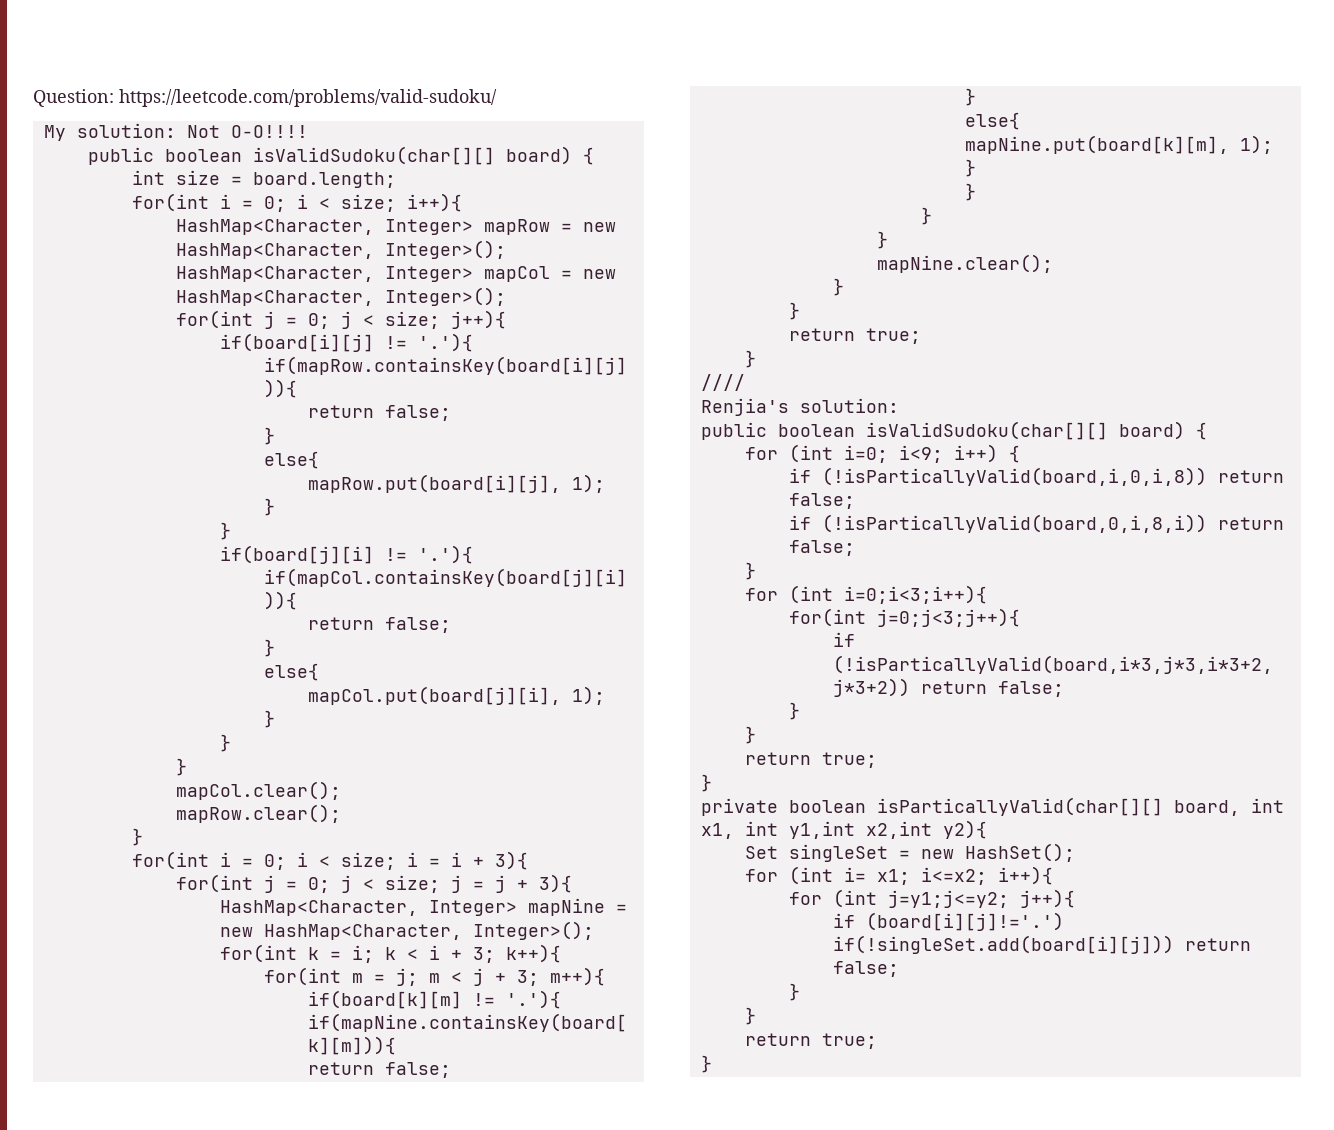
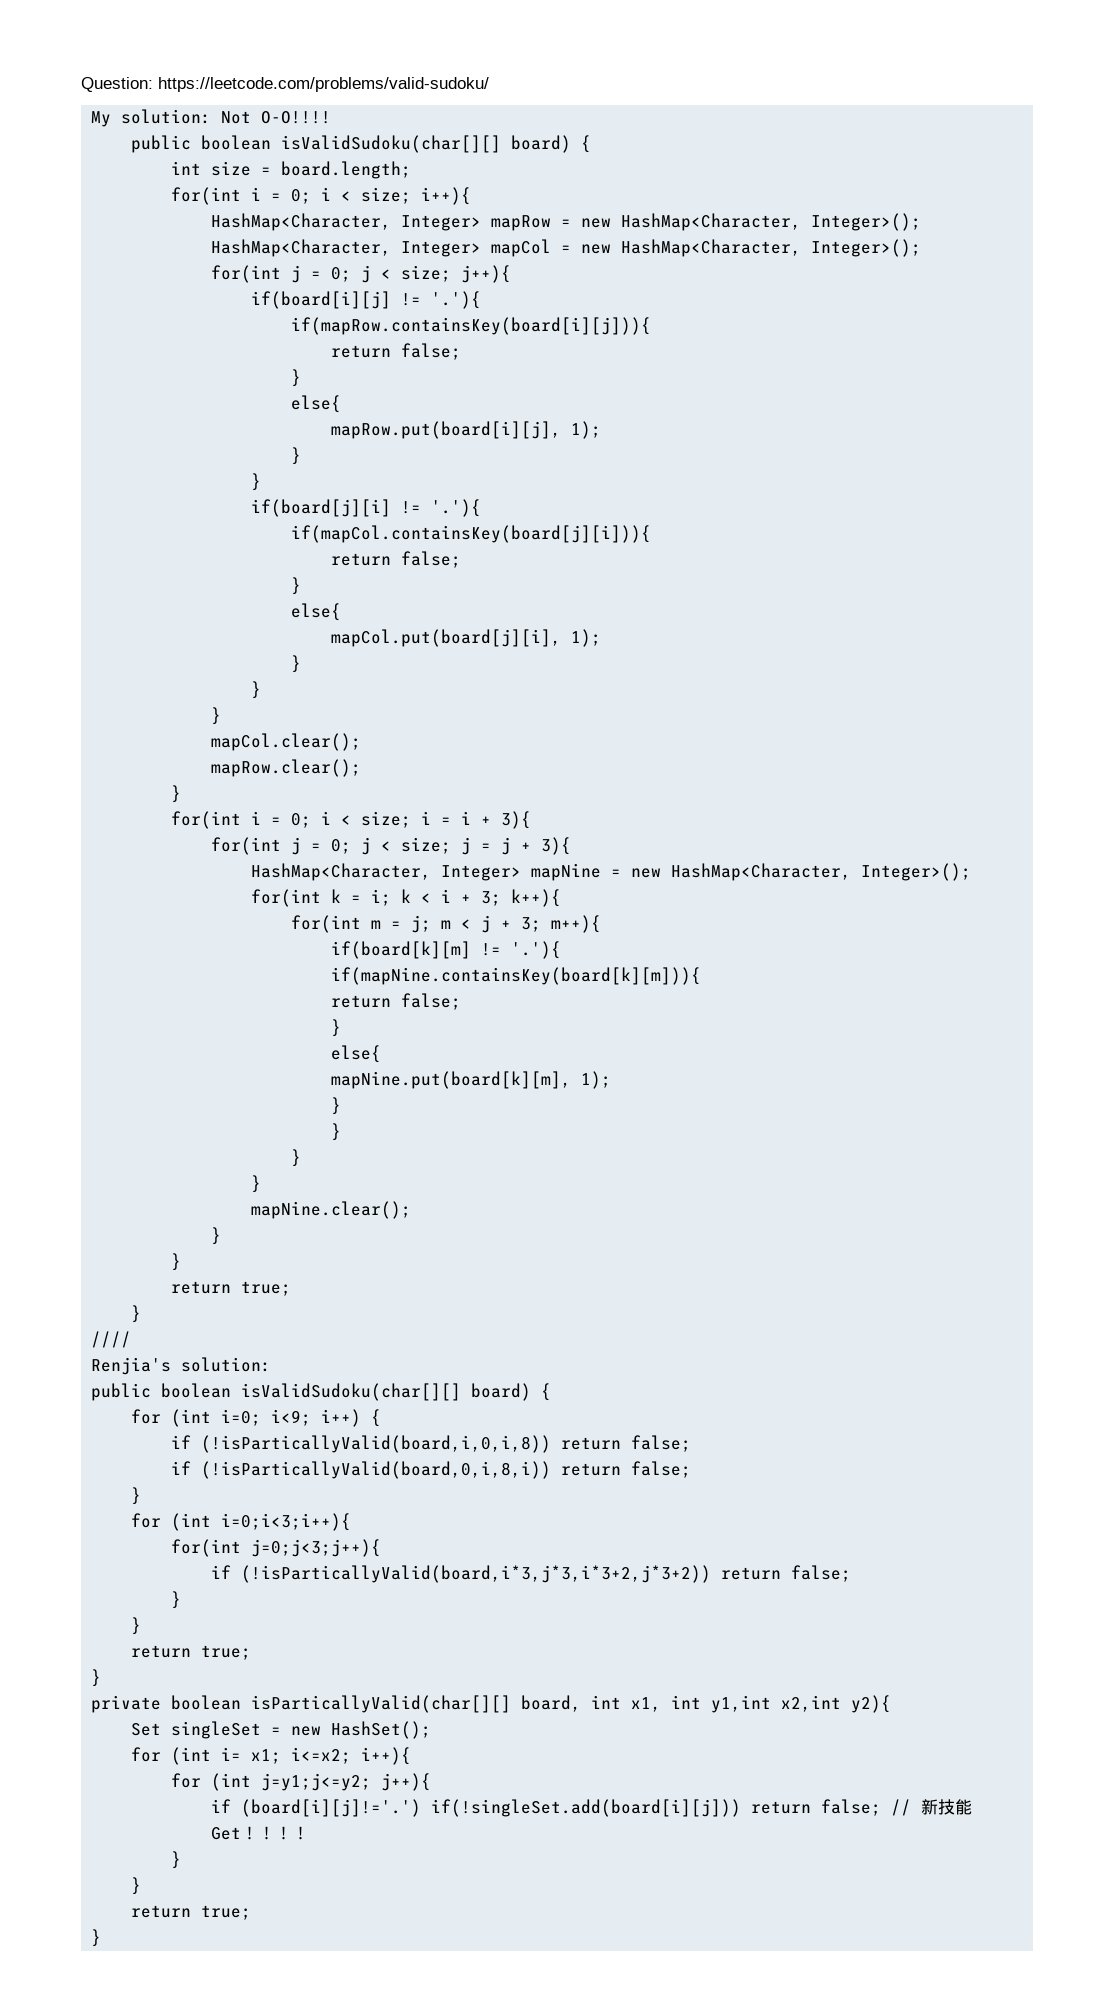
(899, 969) none -> [891,1799,973,1816] [211,1826,310,1840] // 新技能Get！！！！

